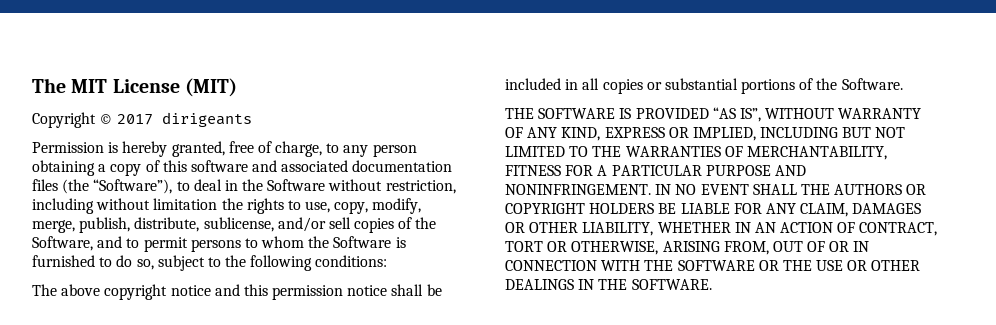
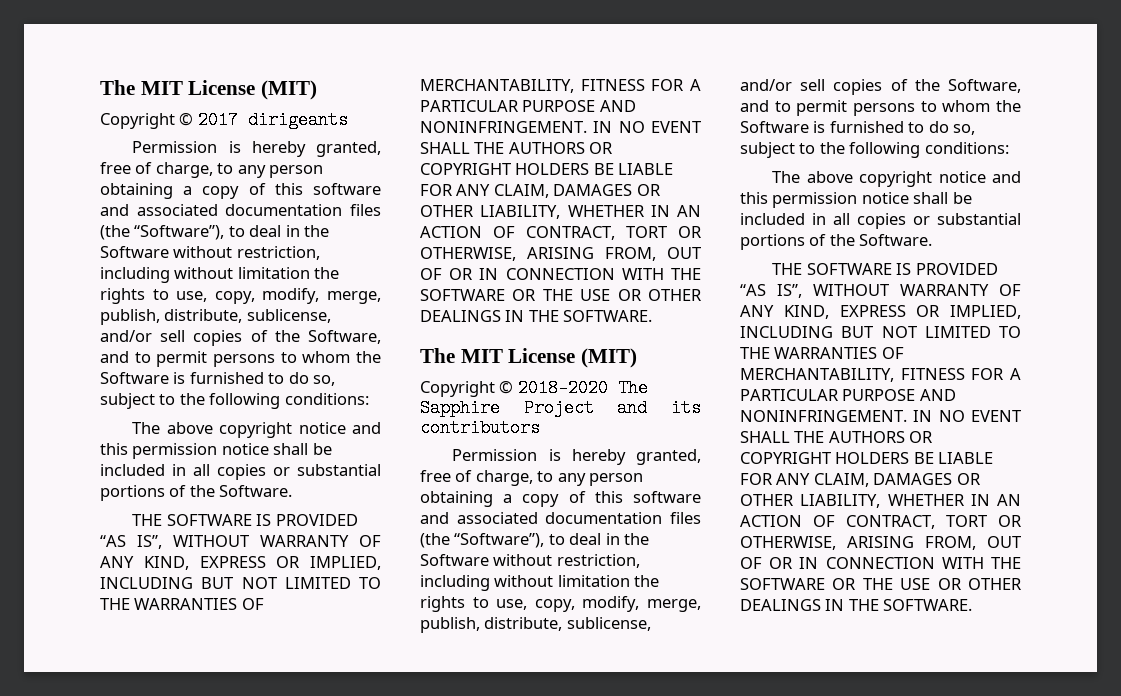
(712, 284) none -> [420,348,638,368] [420,379,648,397] [420,399,701,417] [420,419,540,437] [452,449,701,465] [420,470,644,486] [420,491,701,507] [420,512,701,524] [420,533,650,548] [420,554,640,568] [420,575,660,591] [420,596,701,612] [420,617,651,633] [740,79,1021,95] [740,100,1021,116] [740,121,976,135] [740,142,1009,158] [772,171,1021,187] [740,192,972,208] [740,213,1021,229] [740,234,933,250] [772,263,998,275] [740,284,1021,298] [740,305,1021,319] [740,326,1021,338] [740,347,904,359] [740,368,1021,382] [740,389,956,401] [740,410,1021,422] [740,431,934,443] [740,452,994,464] [740,473,981,487] [740,494,1021,508] [740,515,1022,529] [740,536,1021,550] [740,557,1021,569] [740,578,1022,590] [740,599,973,611] // The MIT License (MIT) // Copyright © 2018-2020 The Sapphire Project and its contributors // Permission is hereby granted, free of charge, to any person obtaining a copy of this software and associated documentation files (the “Software”), to deal in the Software without restriction, including without limitation the rights to use, copy, modify, merge, publish, distribute, sublicense, and/or sell copies of the Software, and to permit persons to whom the Software is furnished to do so, subject to the following conditions: // The above copyright notice and this permission notice shall be included in all copies or substantial portions of the Software. // THE SOFTWARE IS PROVIDED “AS IS”, WITHOUT WARRANTY OF ANY KIND, EXPRESS OR IMPLIED, INCLUDING BUT NOT LIMITED TO THE WARRANTIES OF MERCHANTABILITY, FITNESS FOR A PARTICULAR PURPOSE AND NONINFRINGEMENT. IN NO EVENT SHALL THE AUTHORS OR COPYRIGHT HOLDERS BE LIABLE FOR ANY CLAIM, DAMAGES OR OTHER LIABILITY, WHETHER IN AN ACTION OF CONTRACT, TORT OR OTHERWISE, ARISING FROM, OUT OF OR IN CONNECTION WITH THE SOFTWARE OR THE USE OR OTHER DEALINGS IN THE SOFTWARE.

